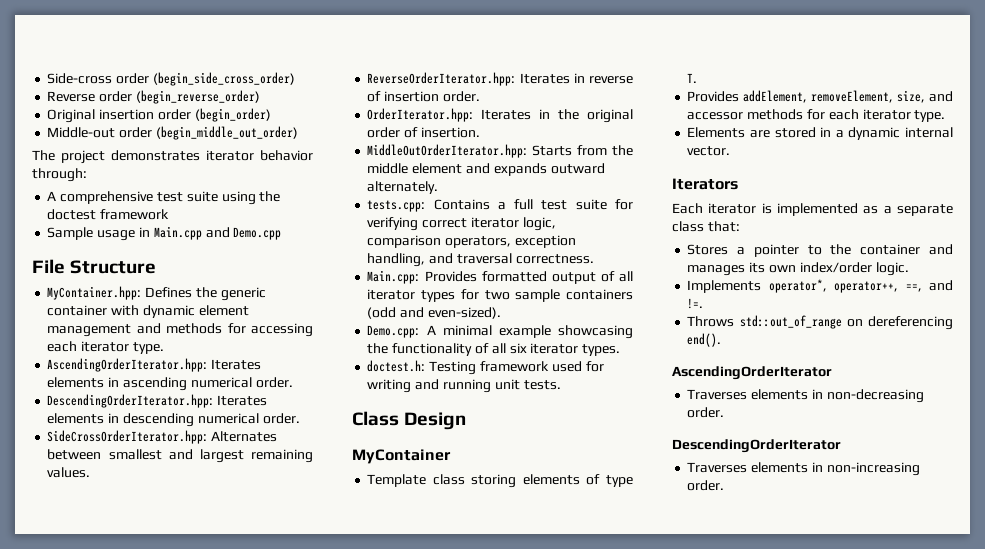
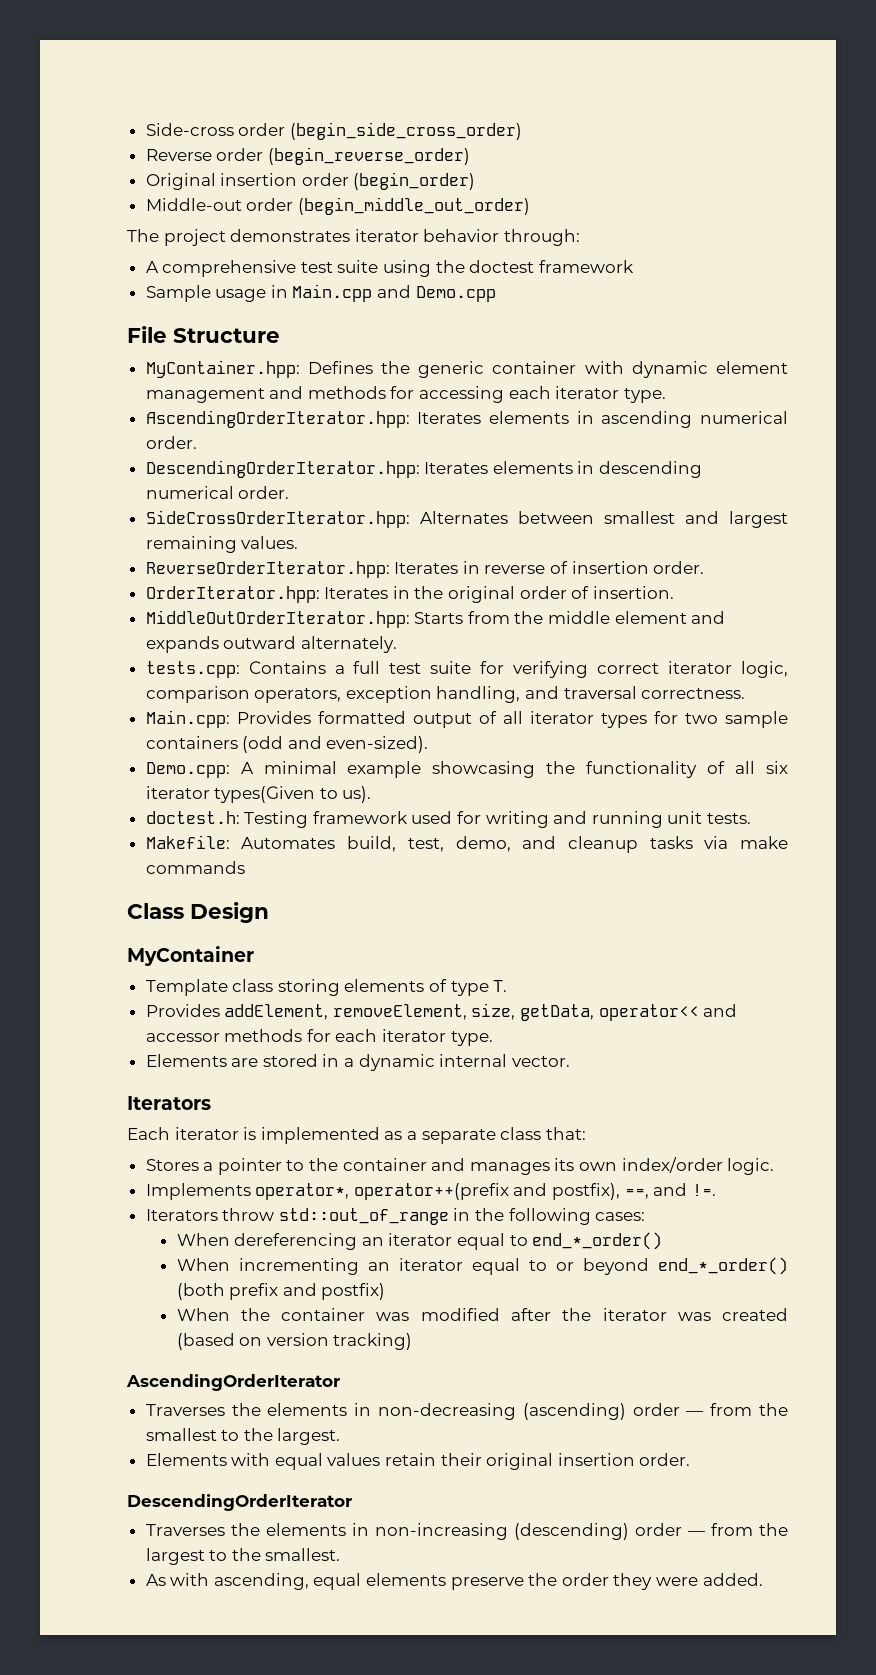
[582,344,621,356] types. -> [214,786,372,803] types(Given to us).
(561, 385) none -> [145,835,788,853] [145,861,245,874] // Makefile: Automates build, test, demo, and cleanup tasks via make commands
(926, 96) none -> [520,1004,699,1021] getData, operator<<
[834,281,899,293] operator++, -> [353,1183,621,1200] operator++(prefix and postfix),
[687,315,953,330] [687,333,722,347] Throws std::out_of_range on dereferencing end(). -> [145,1208,646,1225] [176,1232,663,1250] [176,1257,788,1275] [176,1283,386,1300] [176,1308,788,1321] [176,1333,413,1350] Iterators throw std::out_of_range in the following cases: // When dereferencing an iterator equal to end_*_order() // When incrementing an iterator equal to or beyond end_*_order() (both prefix and postfix) // When the container was modified after the iterator was created (based on version tracking)
(748, 394) none -> [231,1403,261,1416] the
(924, 396) none -> [522,1403,788,1420] [145,1428,341,1445] [145,1453,635,1470] (ascending) order — from the smallest to the largest. // Elements with equal values retain their original insertion
(748, 467) none -> [230,1523,260,1536] the
[687,480,725,491] order. -> [513,1523,788,1540] [145,1548,341,1565] [145,1573,763,1590] (descending) order — from the largest to the smallest. // As with ascending, equal elements preserve the order they were added.

